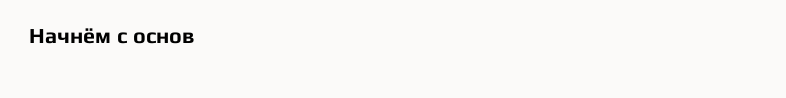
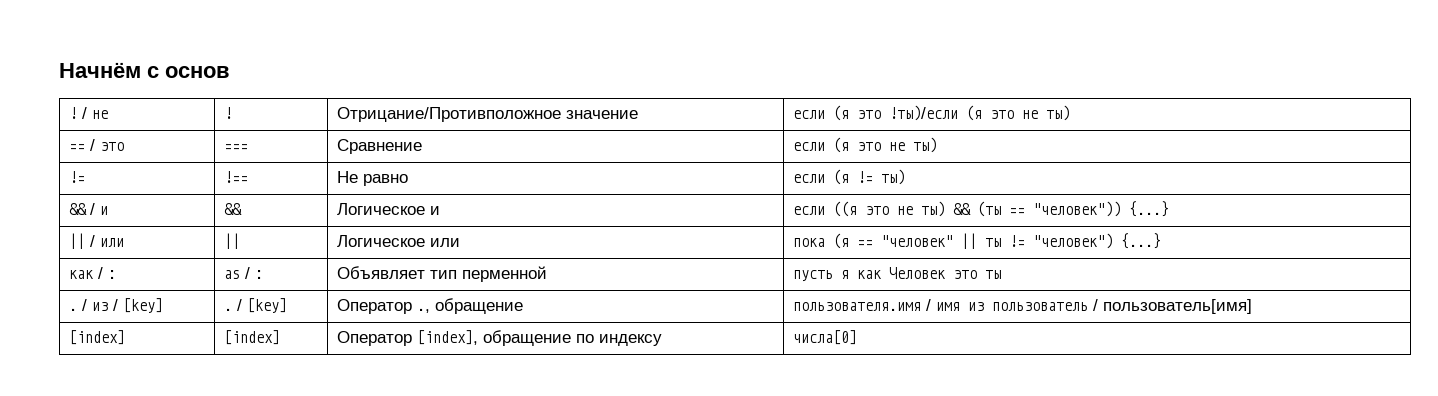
(194, 38) none -> [69,107,109,119] [224,107,233,119] [337,107,639,122] [793,105,1071,121] [69,139,125,151] [224,144,249,151] [337,139,423,154] [793,137,938,153] [69,171,86,183] [224,171,249,183] [337,171,409,186] [793,169,906,185] [69,203,109,215] [224,203,243,215] [337,203,441,215] [793,201,1170,217] [69,233,125,249] [224,233,241,249] [337,235,461,247] [793,233,1162,249] [69,267,117,279] [224,267,264,279] [337,266,548,282] [793,267,1002,282] [69,298,164,313] [224,298,288,313] [337,298,524,314] [793,299,1253,314] [69,330,126,345] [224,330,281,345] [337,330,663,346] [793,330,858,345] // ! / не | ! | Отрицание/Противположное значение | если (я это !ты)/если (я это не ты) // == / это | === | Сравнение | если (я это не ты) // != | !== | Не равно | если (я != ты) // && / и | && | Логическое и | если ((я это не ты) && (ты == "человек")) {...} // || / или | || | Логическое или | пока (я == "человек" || ты != "человек") {...} // как / : | as / : | Объявляет тип перменной | пусть я как Человек это ты // . / из / [key] | . / [key] | Оператор ., обращение | пользователя.имя / имя из пользователь / пользователь[имя] // [index] | [index] | Оператор [index], обращение по индексу | числа[0]

